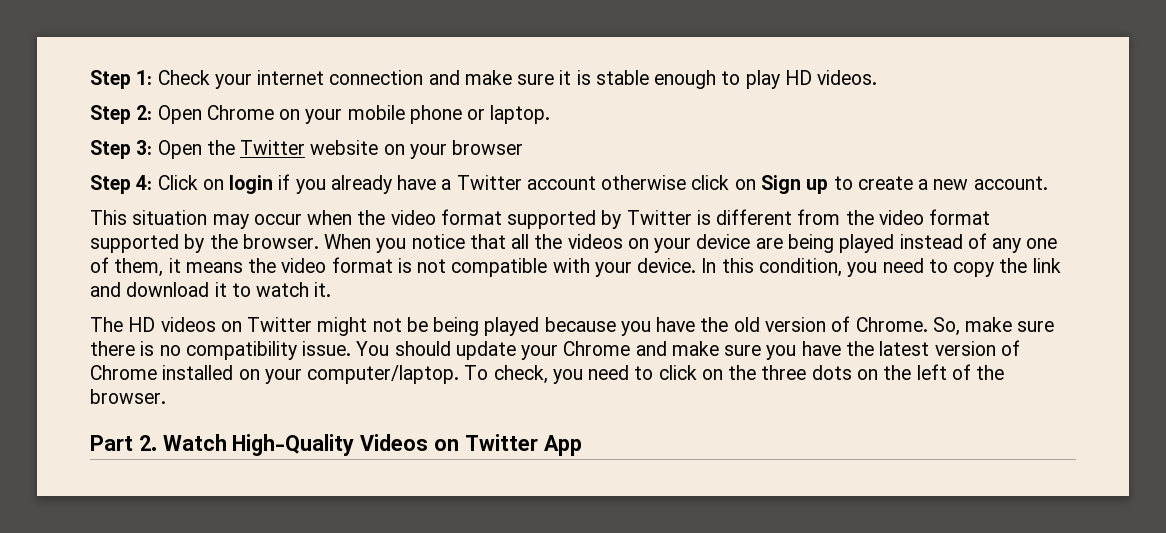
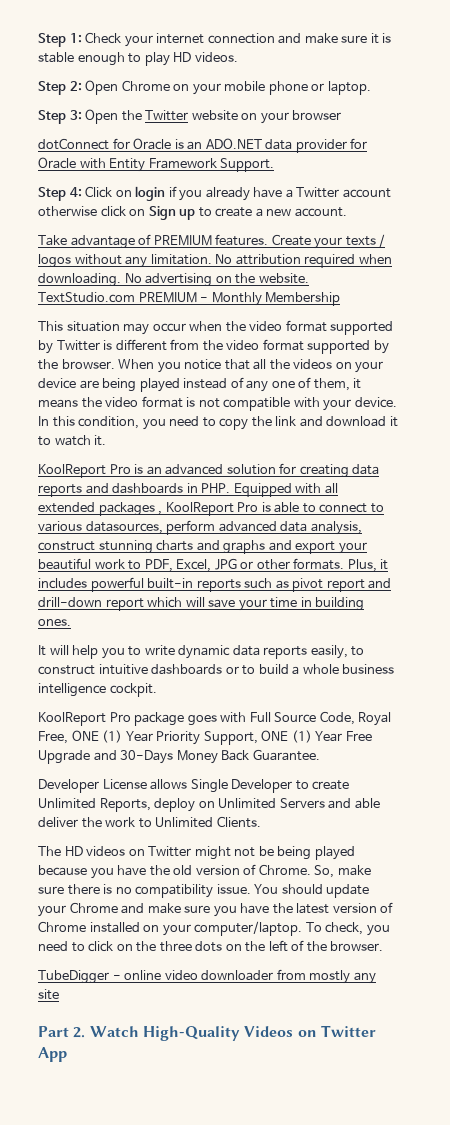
(524, 147) none -> [38,138,368,153] [38,157,275,172] // dotConnect for Oracle is an ADO.NET data provider for Oracle with Entity Framework Support.
(1048, 183) none -> [38,234,386,249] [38,254,392,268] [38,273,309,287] [38,292,341,306] // Take advantage of PREMIUM features. Create your texts / logos without any limitation. No attribution required when downloading. No advertising on the website. TextStudio.com PREMIUM - Monthly Membership
(332, 289) none -> [38,463,380,478] [38,483,338,497] [38,502,384,516] [38,520,362,535] [38,540,367,554] [38,558,389,572] [38,577,392,592] [38,597,365,611] [38,619,71,626] [38,645,365,659] [38,664,395,675] [38,683,157,697] [38,711,392,726] [38,730,372,745] [38,749,320,764] [38,779,350,793] [38,798,380,812] [38,816,261,828] // KoolReport Pro is an advanced solution for creating data reports and dashboards in PHP. Equipped with all extended packages , KoolReport Pro is able to connect to various datasources, perform advanced data analysis, construct stunning charts and graphs and export your beautiful work to PDF, Excel, JPG or other formats. Plus, it includes powerful built-in reports such as pivot report and drill-down report which will save your time in building ones. // It will help you to write dynamic data reports easily, to construct intuitive dashboards or to build a whole business intelligence cockpit. // KoolReport Pro package goes with Full Source Code, Royal Free, ONE (1) Year Priority Support, ONE (1) Year Free Upgrade and 30-Days Money Back Guarantee. // Developer License allows Single Developer to create Unlimited Reports, deploy on Unlimited Servers and able deliver the work to Unlimited Clients.
(166, 396) none -> [38,969,376,984] [38,989,59,1000] // TubeDigger - online video downloader from mostly any site

